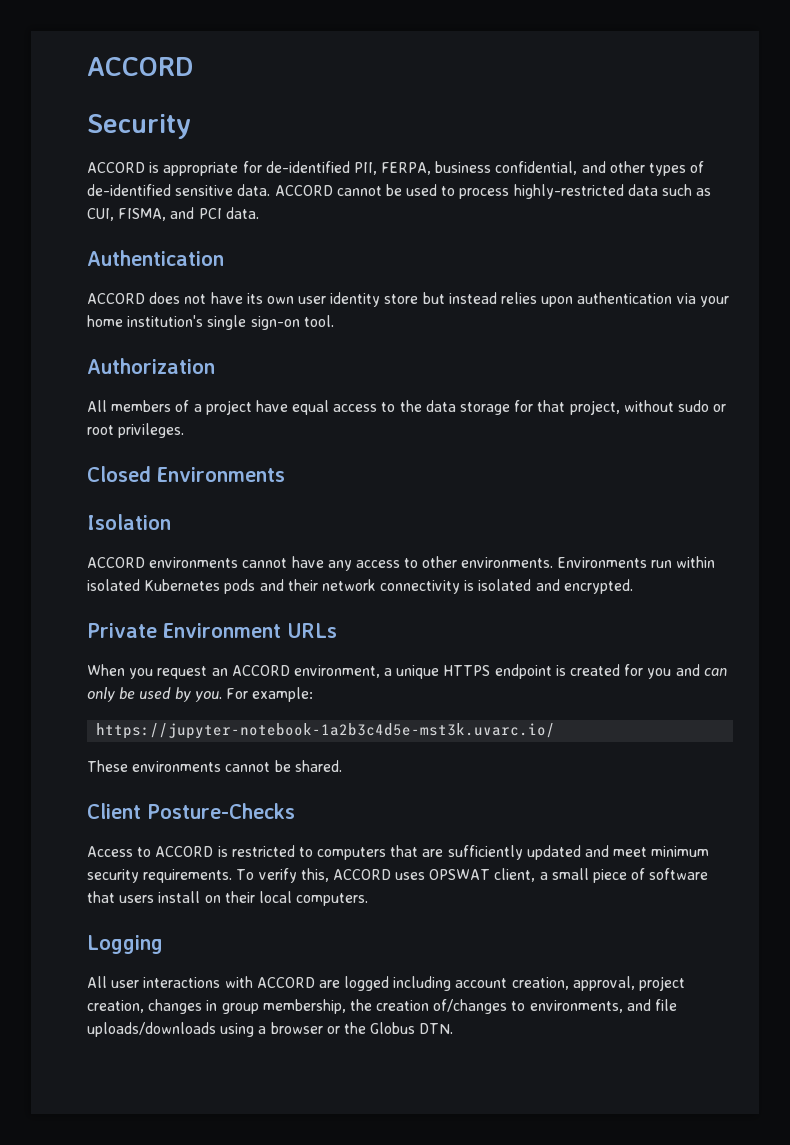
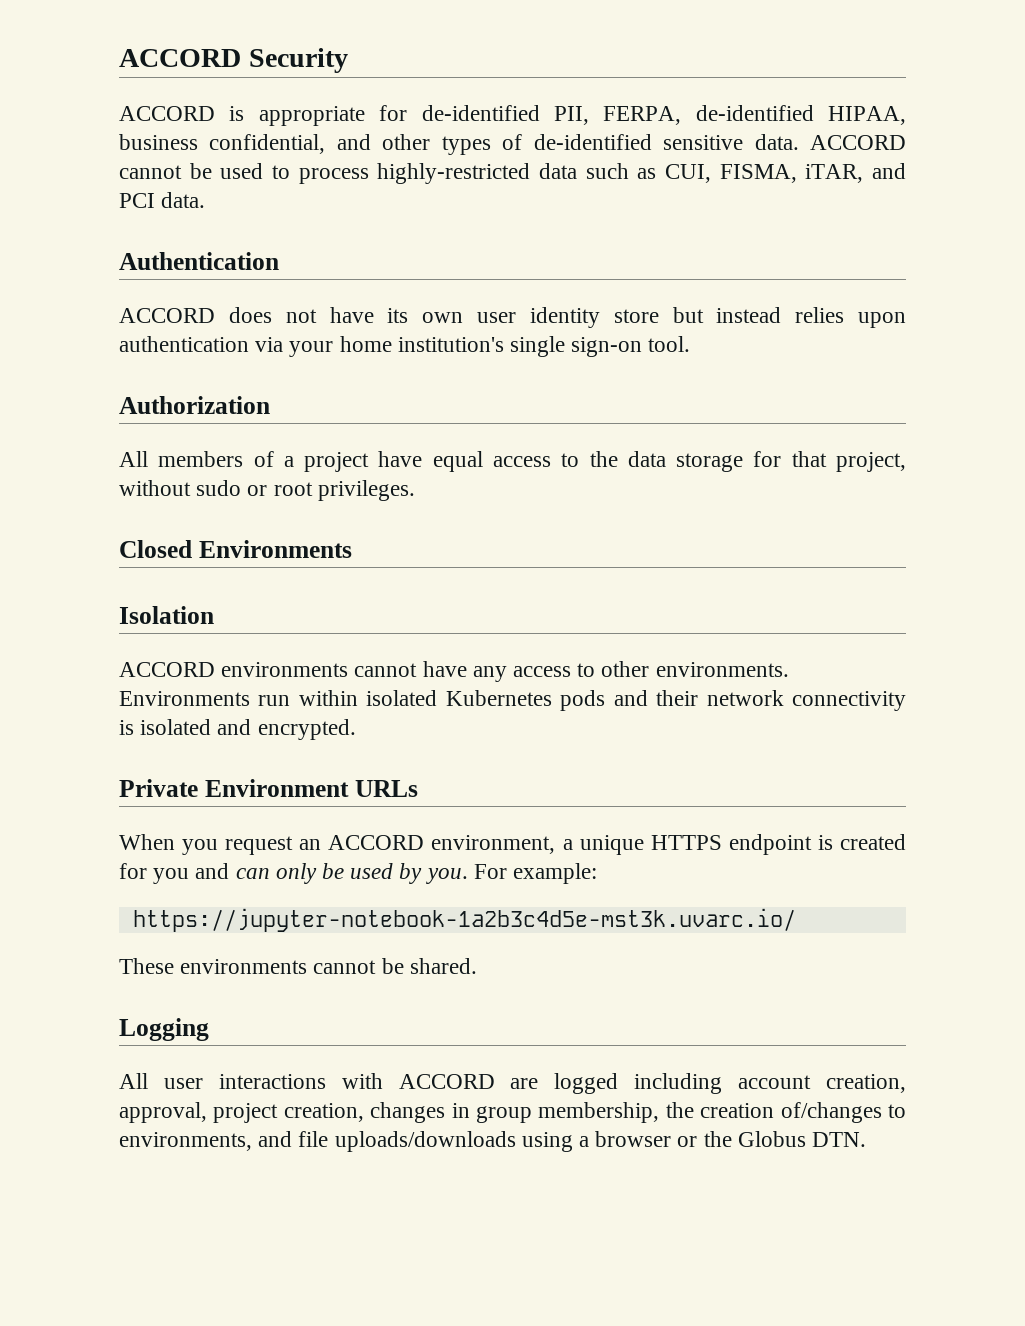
[87,57,194,76] ACCORD // -> [119,49,241,67] ACCORD
(432, 168) none -> [695,105,906,125] de-identified HIPAA,
(167, 214) none -> [805,164,864,183] iTAR,
[87,803,295,819] [87,845,710,860] [87,868,709,883] [87,891,369,906] // Client Posture-Checks // Access to ACCORD is restricted to computers that are sufficiently updated and meet minimum security requirements. To verify this, ACCORD uses OPSWAT client, a small piece of software that users install on their local computers. -> (477, 966) none

